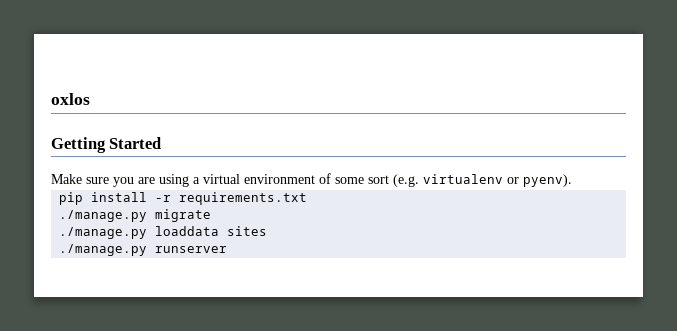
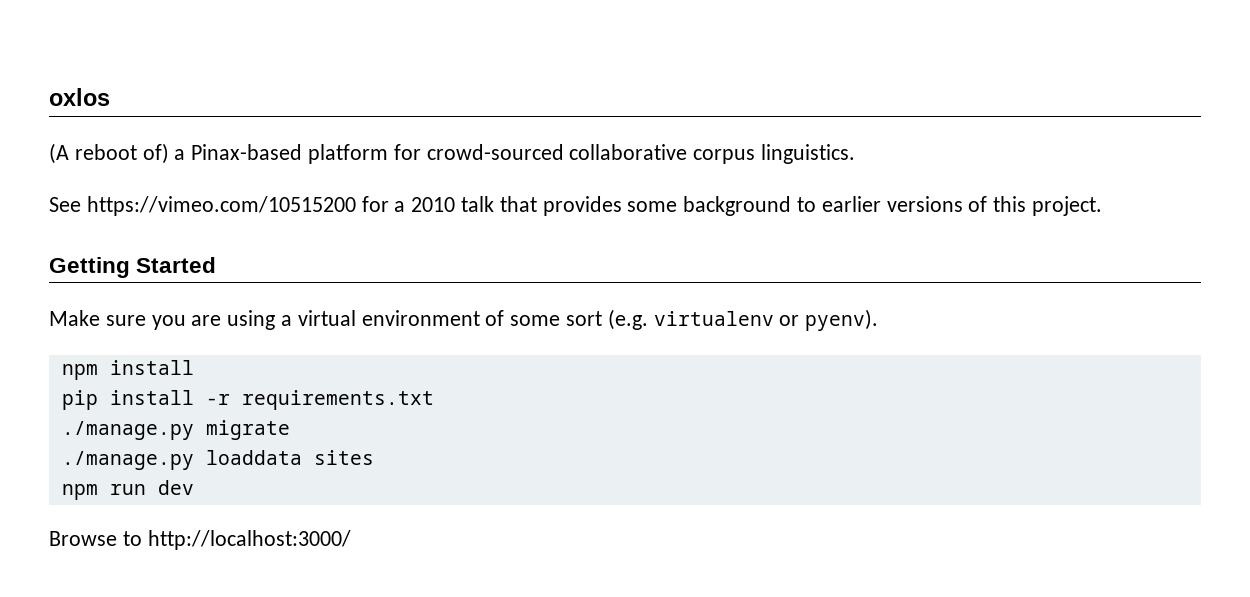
(90, 99) none -> [49,143,856,164] [49,196,1103,216] // (A reboot of) a Pinax-based platform for crowd-sourced collaborative corpus linguistics. // See https://vimeo.com/10515200 for a 2010 talk that provides some background to earlier versions of this project.
(572, 180) none -> [61,360,194,380] // npm install
[59,244,228,256] ./manage.py runserver -> [61,480,194,500] [49,530,351,550] npm run dev // Browse to http://localhost:3000/

